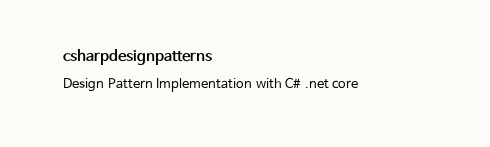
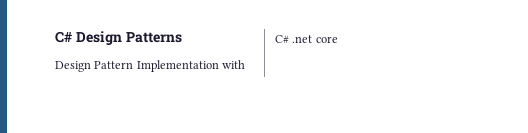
[63,49,212,65] csharpdesignpatterns -> [55,31,182,45] C# Design Patterns

